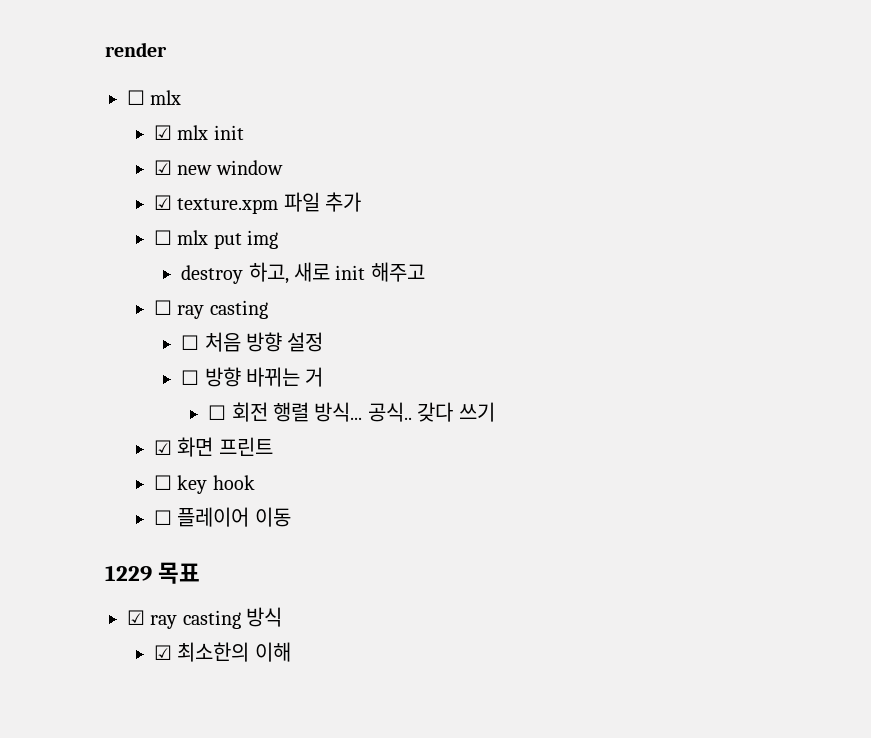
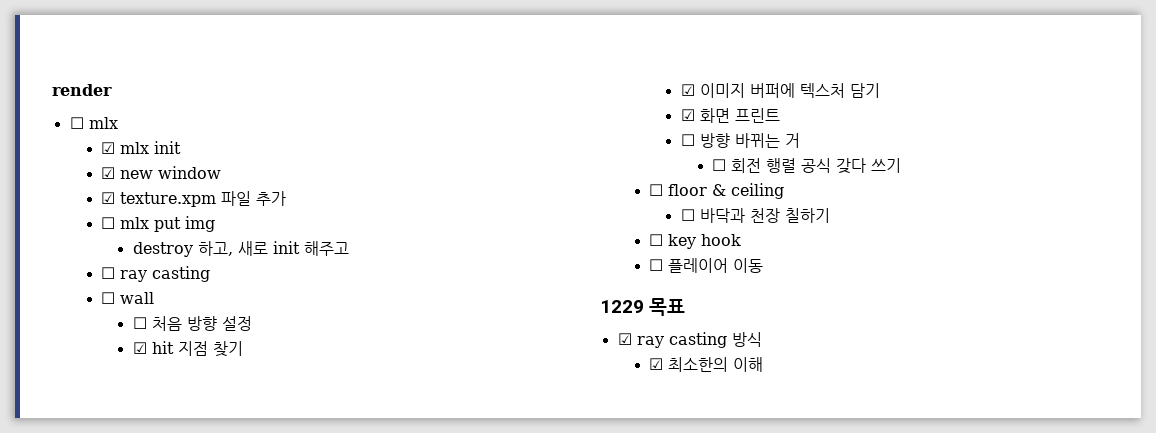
(268, 309) none -> [101,292,155,304] // ☐ wall
(324, 342) none -> [132,341,243,357] [680,83,880,98] [680,108,780,123] // ☑ hit 지점 찾기 // ☑ 이미지 버퍼에 텍스처 담기 // ☑ 화면 프린트
[314,402,412,422] 방식... 공식.. -> [801,158,832,173] 공식
[154,437,273,457] ☑ 화면 프린트 -> [649,183,785,199] [680,208,830,223] ☐ floor & ceiling // ☐ 바닥과 천장 칠하기

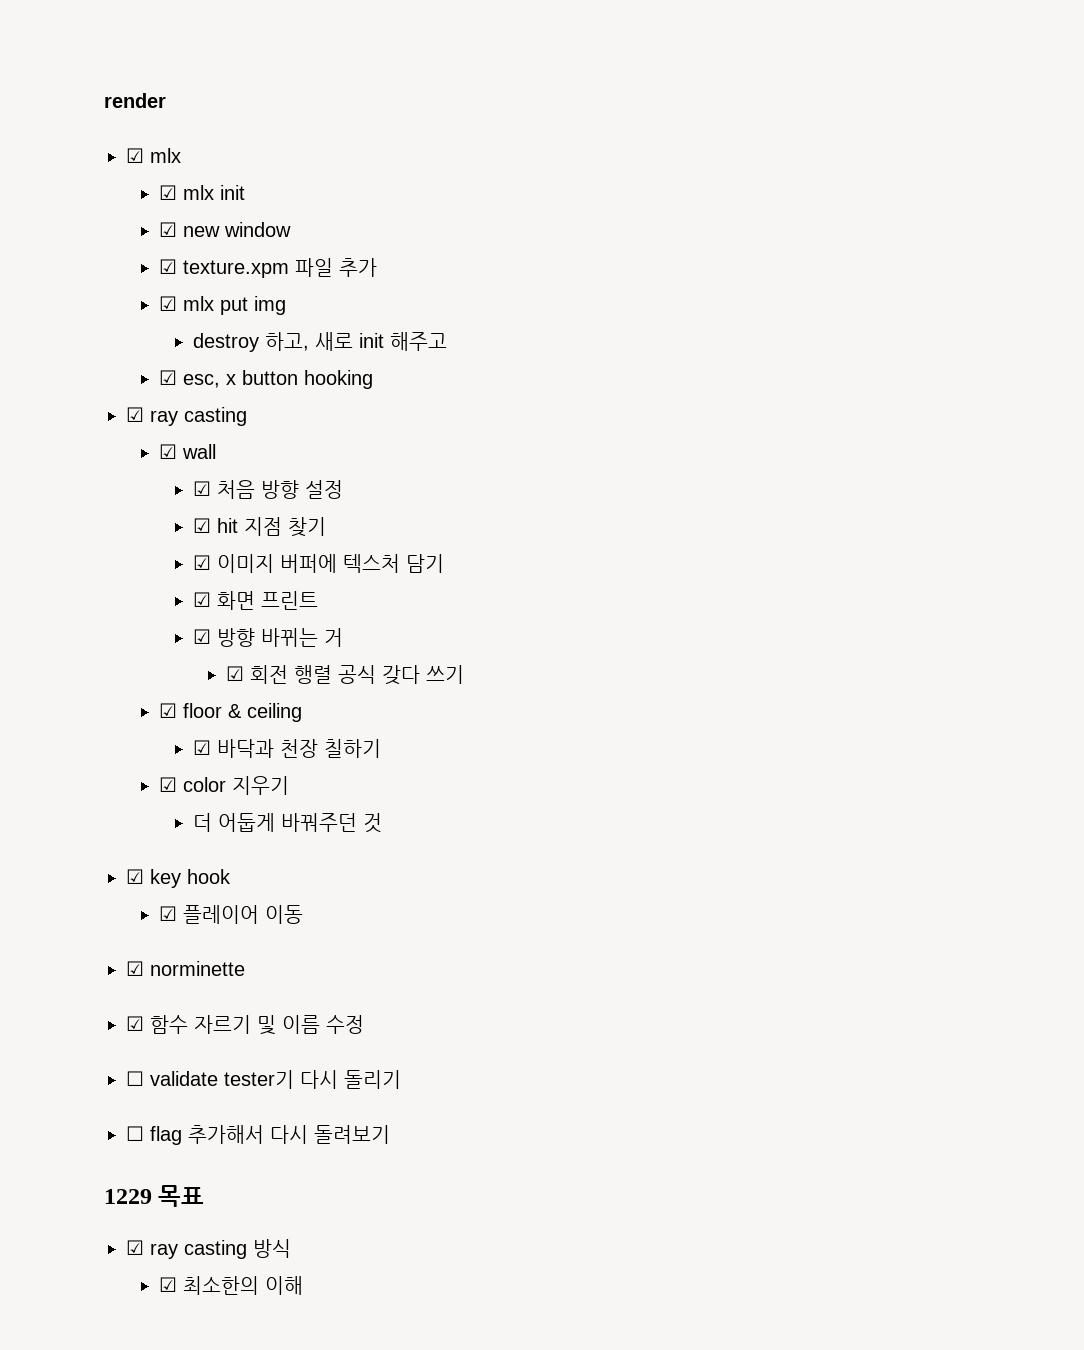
[69,117,84,129] ☐ -> [126,148,144,163] ☑
[101,217,116,229] ☐ -> [159,296,178,311] ☑
[101,267,116,279] ☐ -> [159,370,374,389] [126,407,144,422] ☑ esc, x button hooking // ☑
[101,292,116,304] ☐ -> [159,444,178,459] ☑
[132,317,147,329] ☐ -> [192,481,211,496] ☑
[680,134,695,146] ☐ -> [192,629,211,644] ☑
[712,159,727,171] ☐ -> [225,666,244,681] ☑
[649,184,664,196] ☐ -> [159,703,178,718] ☑
[680,209,695,221] ☐ -> [192,740,211,755] ☑
[649,234,664,246] ☐ -> [159,776,290,795] [192,813,382,833] [126,869,144,884] ☑ color 지우기 // 더 어둡게 바꿔주던 것 // ☑
[649,259,664,271] ☐ -> [159,906,178,921] ☑
(764, 265) none -> [126,961,245,976] [126,1015,364,1035] [126,1070,401,1089] [126,1125,390,1145] // ☑ norminette // ☑ 함수 자르기 및 이름 수정 // ☐ validate tester기 다시 돌리기 // ☐ flag 추가해서 다시 돌려보기

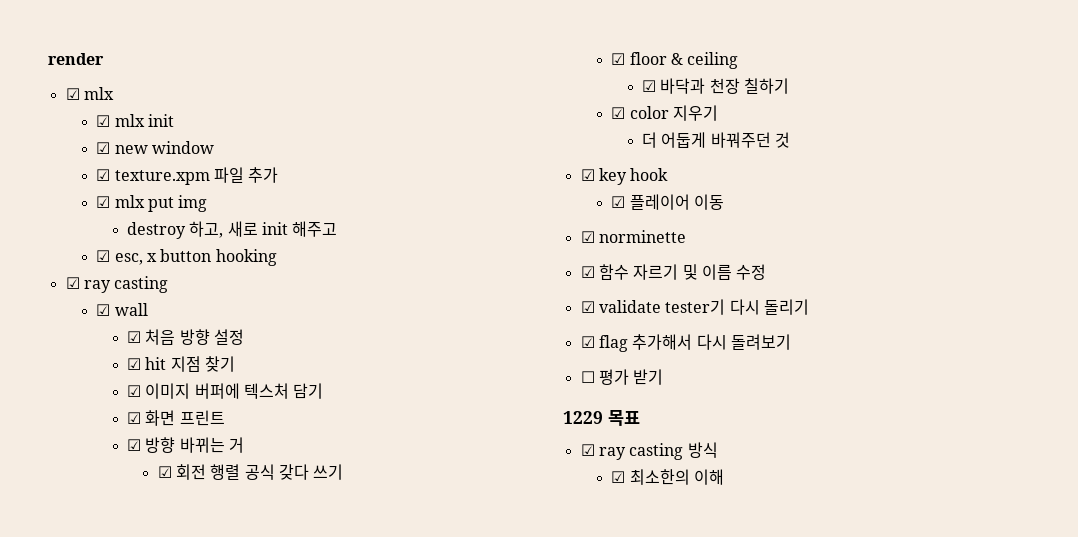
[126,1071,144,1086] ☐ -> [580,301,595,313] ☑
[126,1126,144,1141] ☐ -> [580,336,595,348] ☑
(390, 1134) none -> [580,369,664,385] // ☐ 평가 받기

